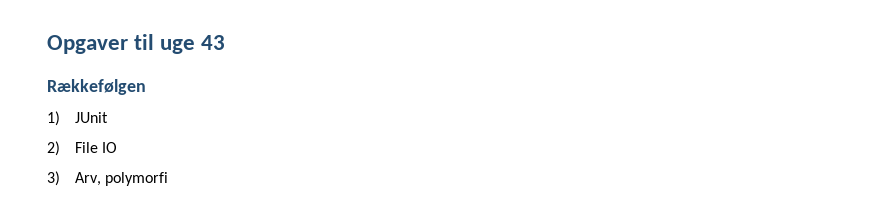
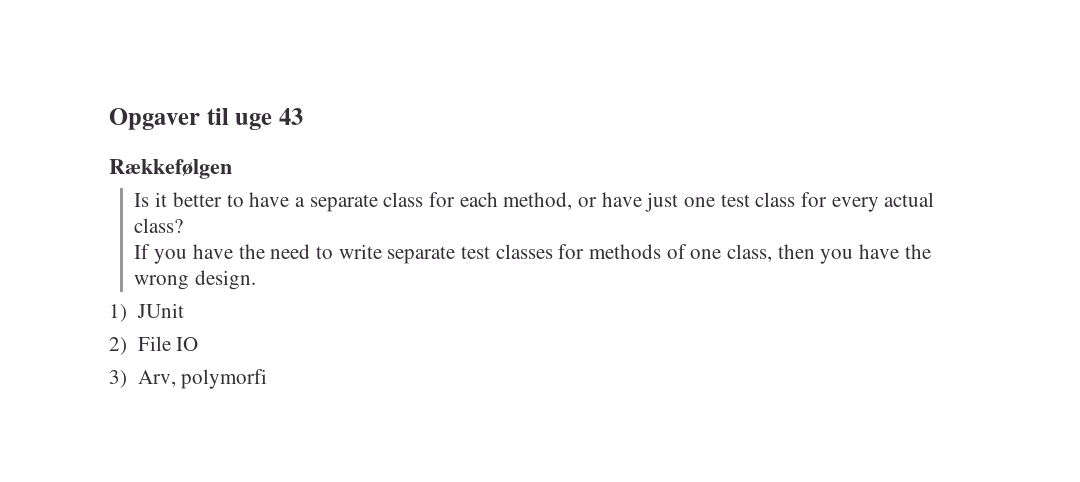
(146, 87) none -> [134,192,935,212] [134,218,184,233] [134,244,931,264] [134,270,257,290] // Is it better to have a separate class for each method, or have just one test class for every actual class? // If you have the need to write separate test classes for methods of one class, then you have the wrong design.

